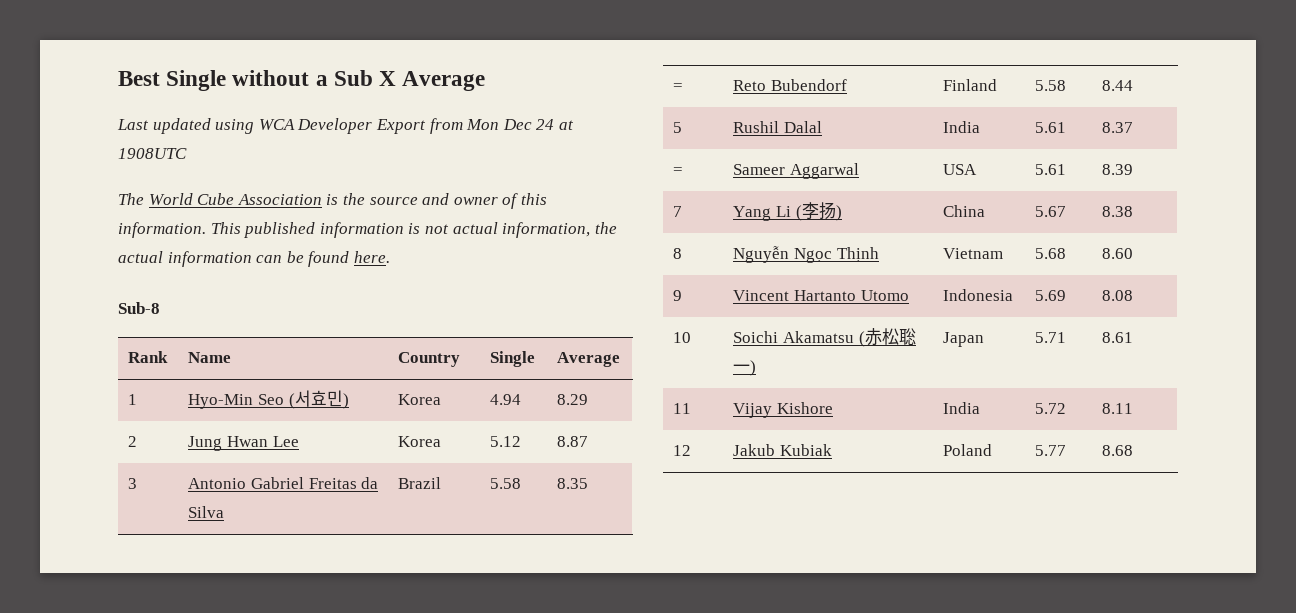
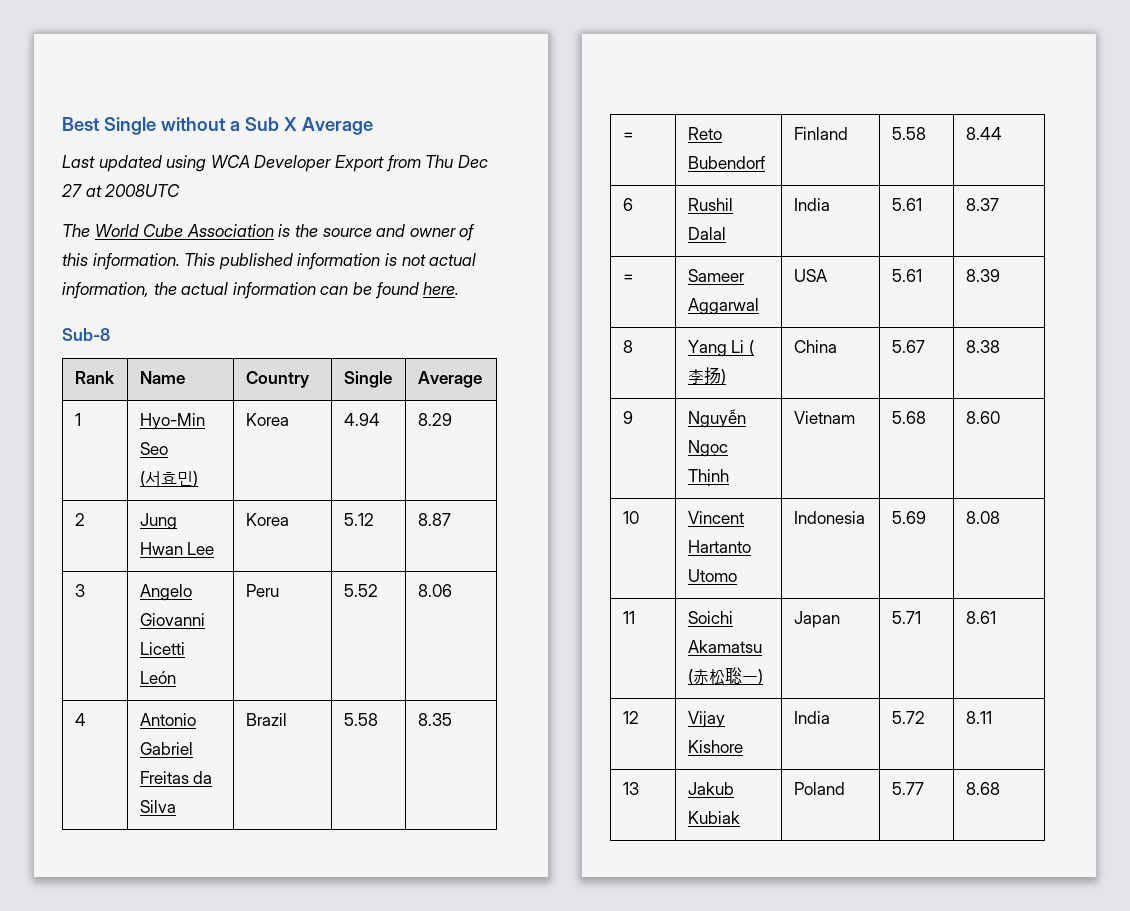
[466,119,574,130] [118,148,187,159] Mon Dec 24 at 1908UTC -> [425,155,488,168] [61,184,181,197] Thu Dec 27 at 2008UTC
(138, 483) none -> [139,584,192,601] [139,613,205,626] [139,642,185,655] [139,671,176,684] [245,584,279,597] [343,584,378,597] [417,584,452,597] [74,713,86,726] | Angelo Giovanni Licetti León | Peru | 5.52 | 8.06 // 4
[673,122,683,133] 5 -> [622,198,633,211] 6
[673,206,683,217] 7 -> [622,340,633,353] 8
[673,248,683,259] 8 -> [622,411,633,424] 9
[673,290,683,301] 9 -> [622,511,639,524] 10
[673,332,692,343] 10 -> [622,611,635,624] 11
[673,403,692,414] 11 -> [622,711,639,724] 12
[673,445,692,456] 12 -> [622,782,639,795] 13

